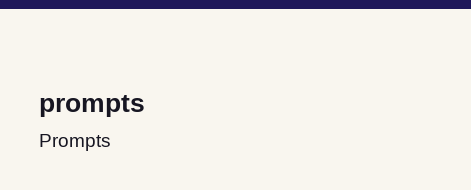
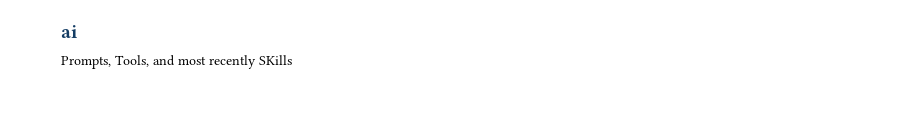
[39,95,145,117] [39,134,111,151] prompts // Prompts -> [61,25,78,38] [61,55,292,69] ai // Prompts, Tools, and most recently SKills

